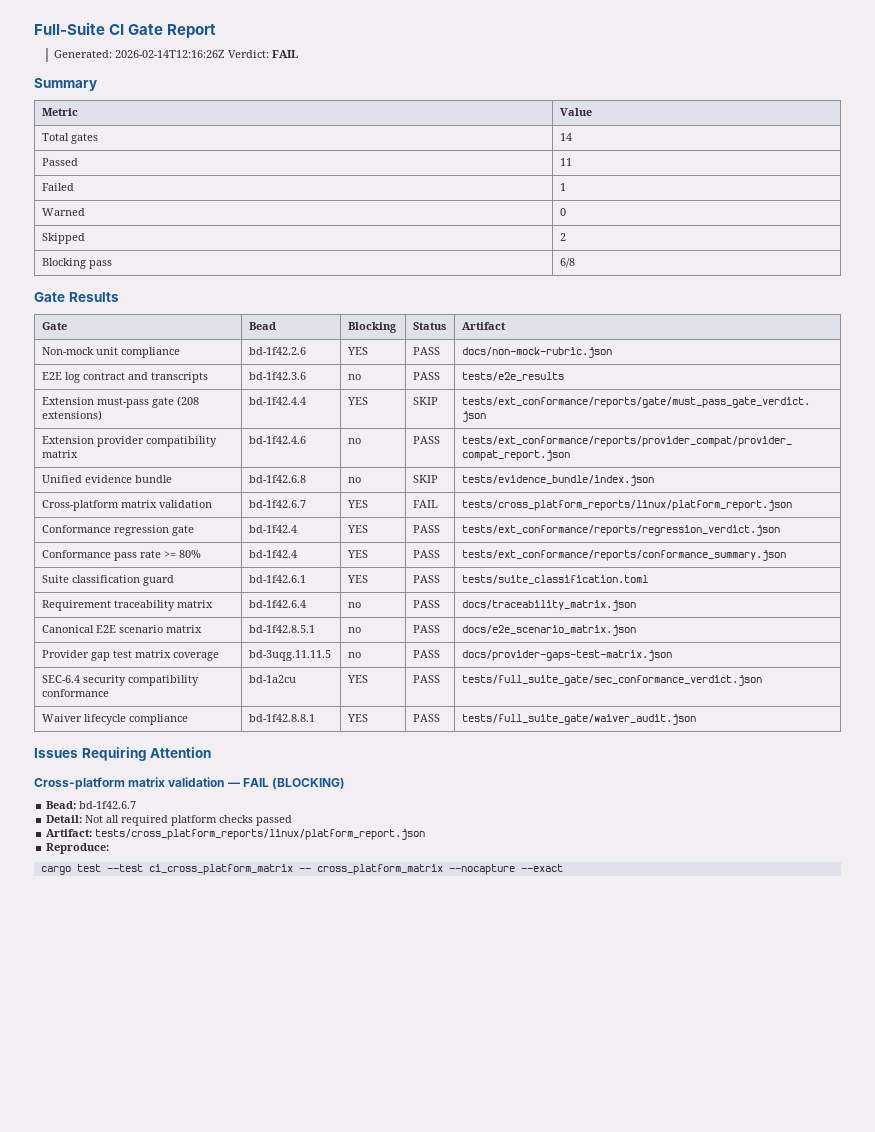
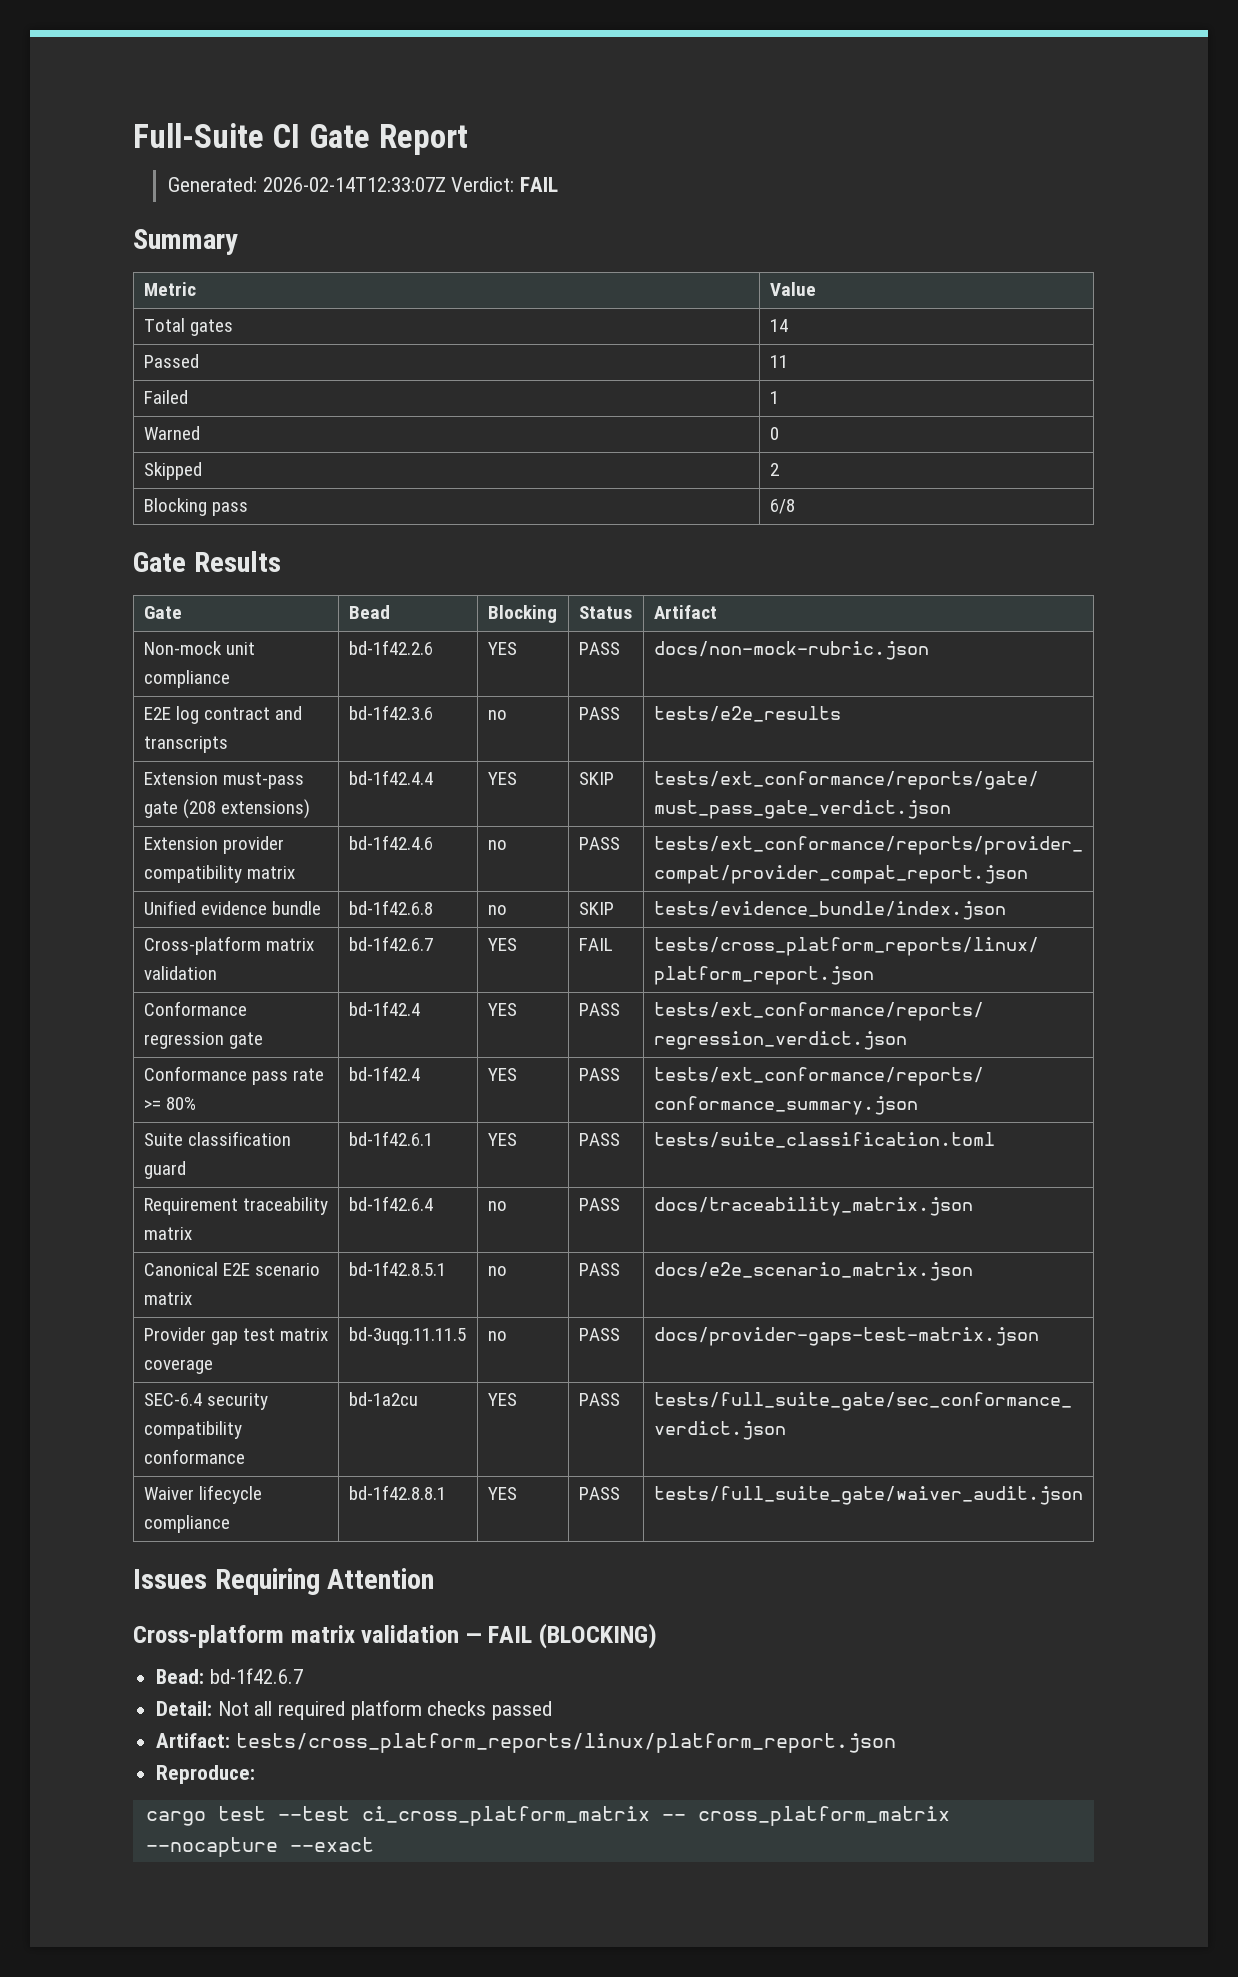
[115,50,226,58] 2026-02-14T12:16:26Z -> [262,177,446,192] 2026-02-14T12:33:07Z

